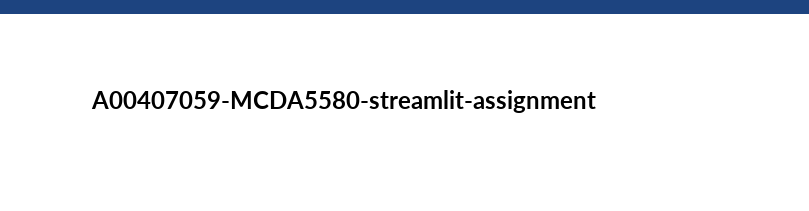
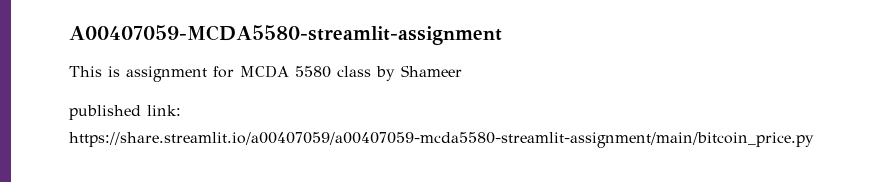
(596, 101) none -> [69,65,462,82] [69,105,181,120] [69,132,814,148] // This is assignment for MCDA 5580 class by Shameer // published link: https://share.streamlit.io/a00407059/a00407059-mcda5580-streamlit-assignment/main/bitcoin_price.py

